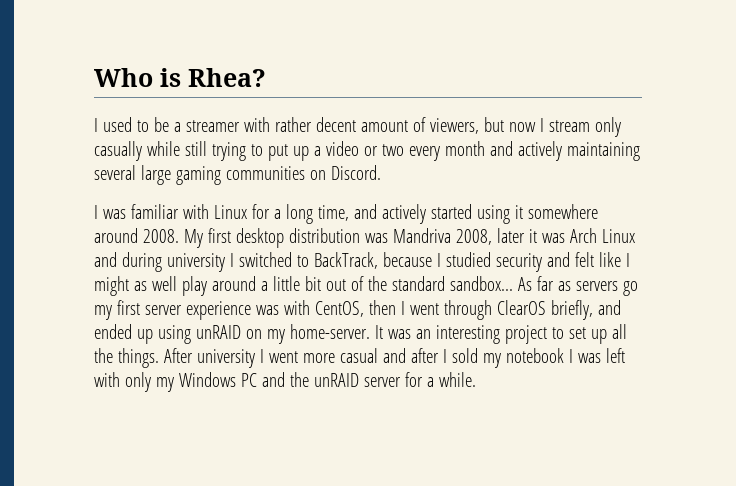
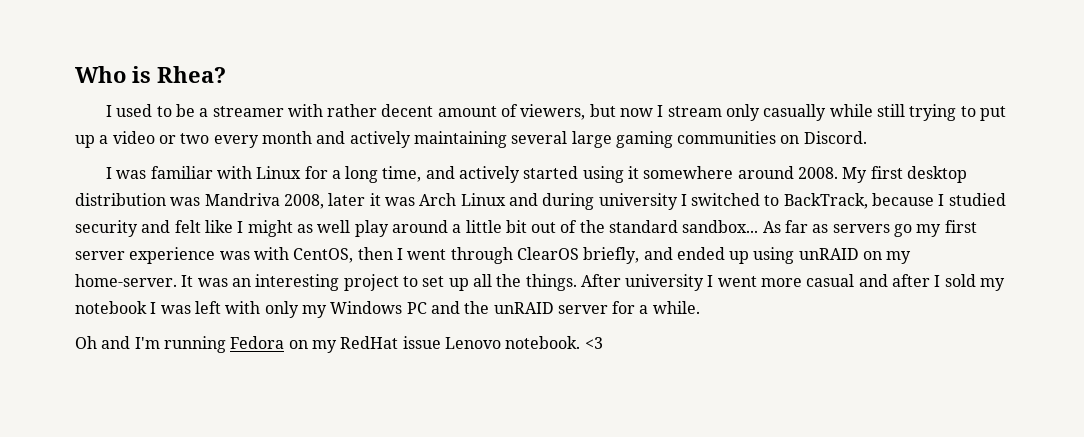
(476, 379) none -> [75,336,603,353] // Oh and I'm running Fedora on my RedHat issue Lenovo notebook. <3

